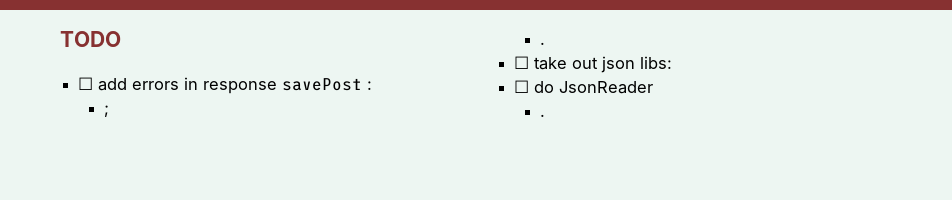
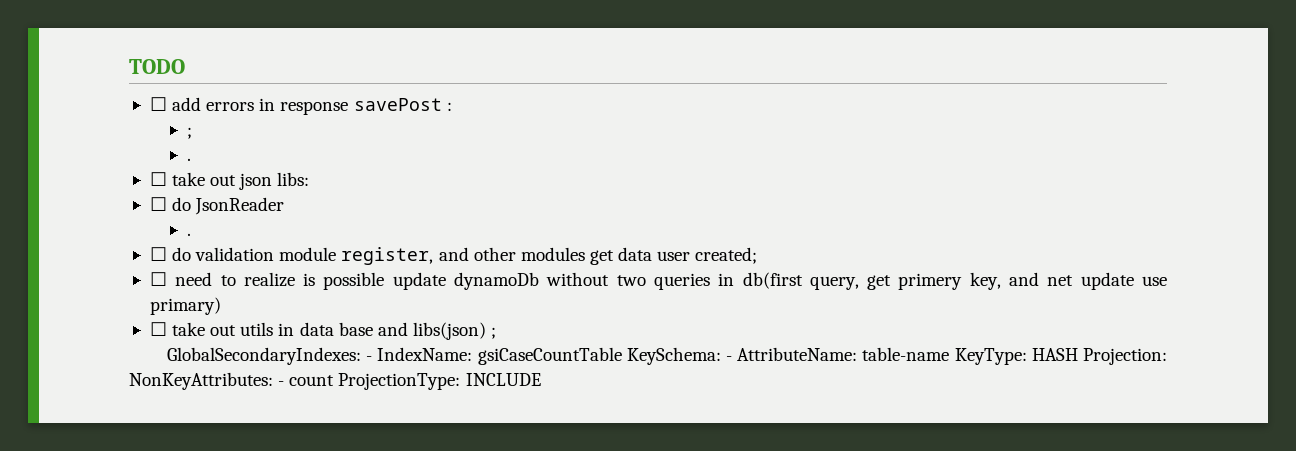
(546, 115) none -> [149,247,758,265] [149,272,1167,290] [149,297,221,315] [149,322,497,340] [166,347,1167,365] [129,372,541,390] // ☐ do validation module register, and other modules get data user created; // ☐ need to realize is possible update dynamoDb without two queries in db(first query, get primery key, and net update use primary) // ☐ take out utils in data base and libs(json) ; // GlobalSecondaryIndexes: - IndexName: gsiCaseCountTable KeySchema: - AttributeName: table-name KeyType: HASH Projection: NonKeyAttributes: - count ProjectionType: INCLUDE

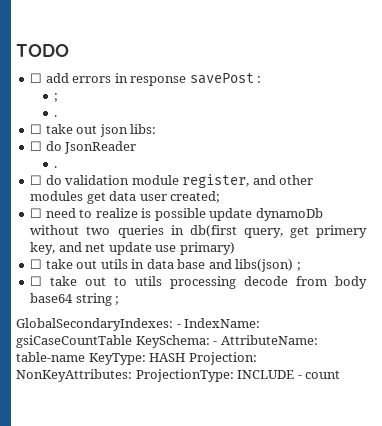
(497, 333) none -> [30,276,367,289] [30,293,120,306] // ☐ take out to utils processing decode from body base64 string ;
[278,373,541,390] - count ProjectionType: INCLUDE -> [135,369,341,382] ProjectionType: INCLUDE - count

